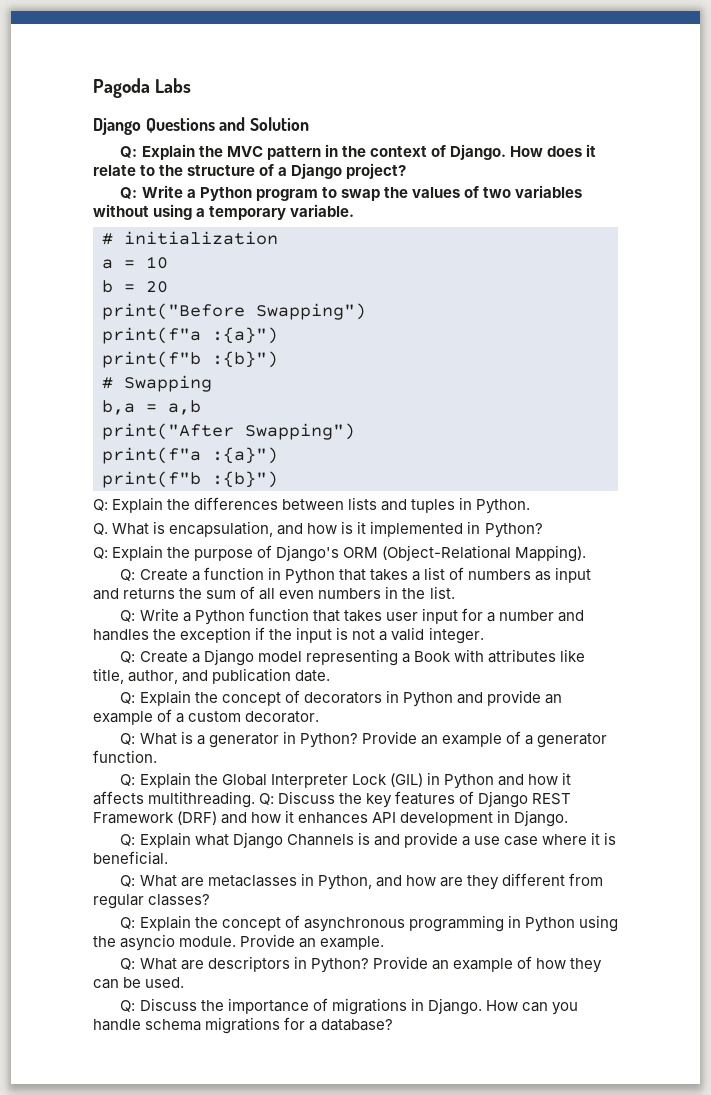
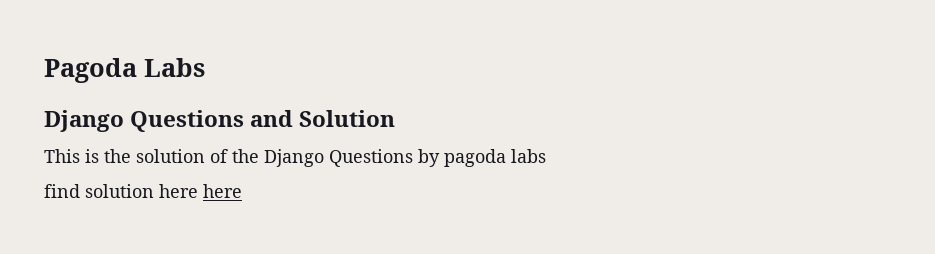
[120,144,597,160] [93,163,407,179] [120,185,583,201] [93,204,355,220] [102,231,278,245] [102,256,168,269] [102,280,168,293] [102,303,366,320] [102,327,278,344] [102,351,278,368] [102,375,212,392] [102,400,201,415] [102,423,355,440] [102,447,278,464] [102,471,278,488] [93,497,531,514] [93,521,543,538] [93,545,587,562] [120,567,592,584] [93,586,455,600] [120,608,585,625] [93,627,484,644] [120,649,585,666] [93,668,331,684] [120,690,562,707] [93,709,320,725] [120,731,608,748] [93,750,157,763] [120,772,572,789] [93,791,572,808] [93,810,569,827] [120,832,617,849] [93,851,168,865] [120,873,604,890] [93,894,211,909] [120,915,618,932] [93,934,385,951] [120,956,603,973] [93,977,185,989] [120,998,578,1015] [93,1017,394,1034] Q: Explain the MVC pattern in the context of Django. How does it relate to the structure of a Django project? // Q: Write a Python program to swap the values of two variables without using a temporary variable. // # initialization // a = 10 // b = 20 // print("Before Swapping") // print(f"a :{a}") // print(f"b :{b}") // # Swapping // b,a = a,b // print("After Swapping") // print(f"a :{a}") // print(f"b :{b}") // Q: Explain the differences between lists and tuples in Python. // Q. What is encapsulation, and how is it implemented in Python? // Q: Explain the purpose of Django's ORM (Object-Relational Mapping). // Q: Create a function in Python that takes a list of numbers as input and returns the sum of all even numbers in the list. // Q: Write a Python function that takes user input for a number and handles the exception if the input is not a valid integer. // Q: Create a Django model representing a Book with attributes like title, author, and publication date. // Q: Explain the concept of decorators in Python and provide an example of a custom decorator. // Q: What is a generator in Python? Provide an example of a generator function. // Q: Explain the Global Interpreter Lock (GIL) in Python and how it affects multithreading. Q: Discuss the key features of Django REST Framework (DRF) and how it enhances API development in Django. // Q: Explain what Django Channels is and provide a use case where it is beneficial. // Q: What are metaclasses in Python, and how are they different from regular classes? // Q: Explain the concept of asynchronous programming in Python using the asyncio module. Provide an example. // Q: What are descriptors in Python? Provide an example of how they can be used. // Q: Discuss the importance of migrations in Django. How can you handle schema migrations for a database? -> [44,149,546,167] [44,184,242,198] This is the solution of the Django Questions by pagoda labs // find solution here here

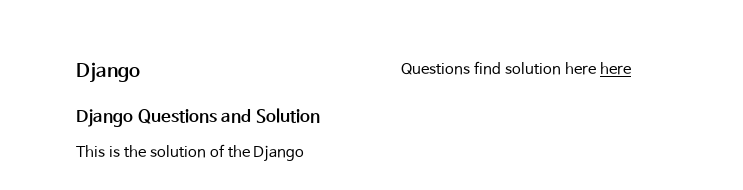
[44,58,205,83] Pagoda Labs -> [76,62,140,83] Django
[418,149,546,167] by pagoda labs // -> (470, 69) none

